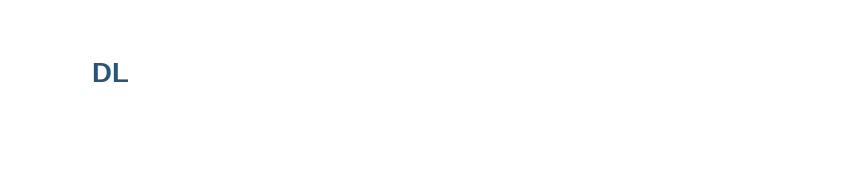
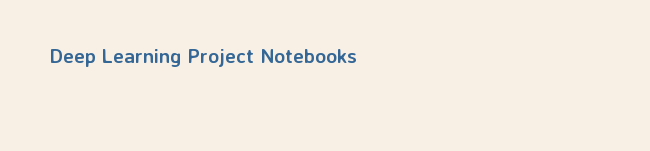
[92,63,129,82] DL -> [50,49,357,67] Deep Learning Project Notebooks

